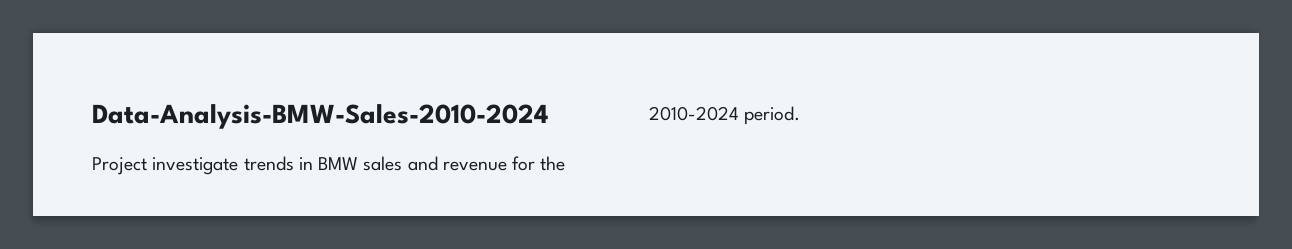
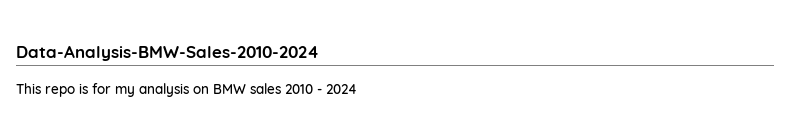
[92,156,566,175] [649,106,801,125] Project investigate trends in BMW sales and revenue for the 2010-2024 period. -> [16,83,357,97] This repo is for my analysis on BMW sales 2010 - 2024

